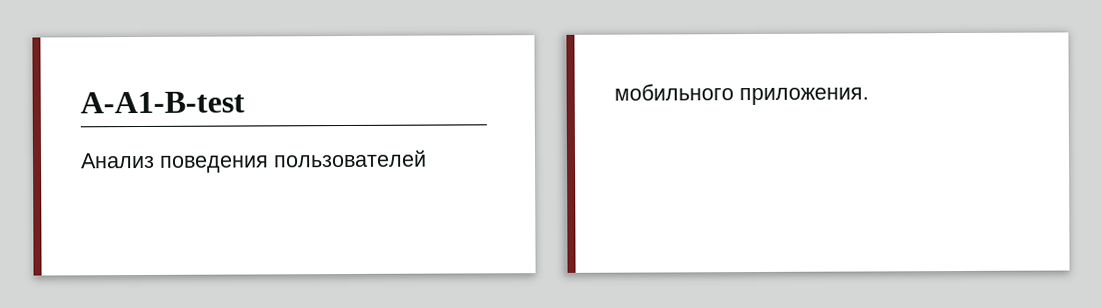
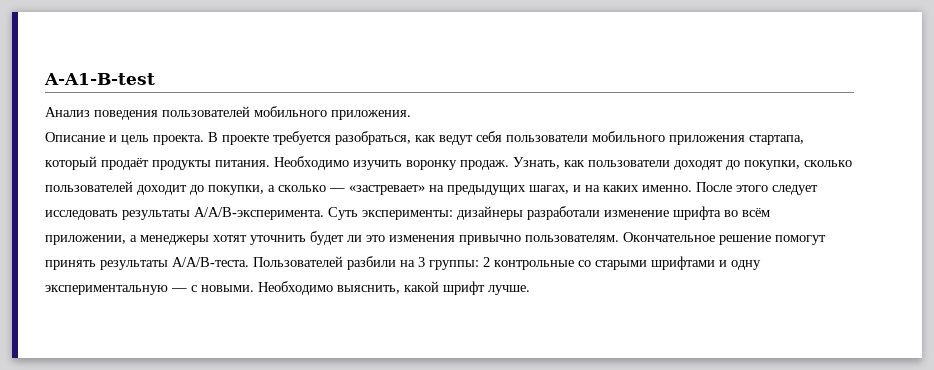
(869, 96) none -> [45,131,804,145] [45,156,852,170] [45,181,818,195] [45,206,770,220] [45,231,826,245] [45,256,761,270] [45,281,530,295] // Описание и цель проекта. В проекте требуется разобраться, как ведут себя пользователи мобильного приложения стартапа, который продаёт продукты питания. Необходимо изучить воронку продаж. Узнать, как пользователи доходят до покупки, сколько пользователей доходит до покупки, а сколько — «застревает» на предыдущих шагах, и на каких именно. После этого следует исследовать результаты A/A/B-эксперимента. Суть эксперименты: дизайнеры разработали изменение шрифта во всём приложении, а менеджеры хотят уточнить будет ли это изменения привычно пользователям. Окончательное решение помогут принять результаты A/A/B-теста. Пользователей разбили на 3 группы: 2 контрольные со старыми шрифтами и одну экспериментальную — с новыми. Необходимо выяснить, какой шрифт лучше.

